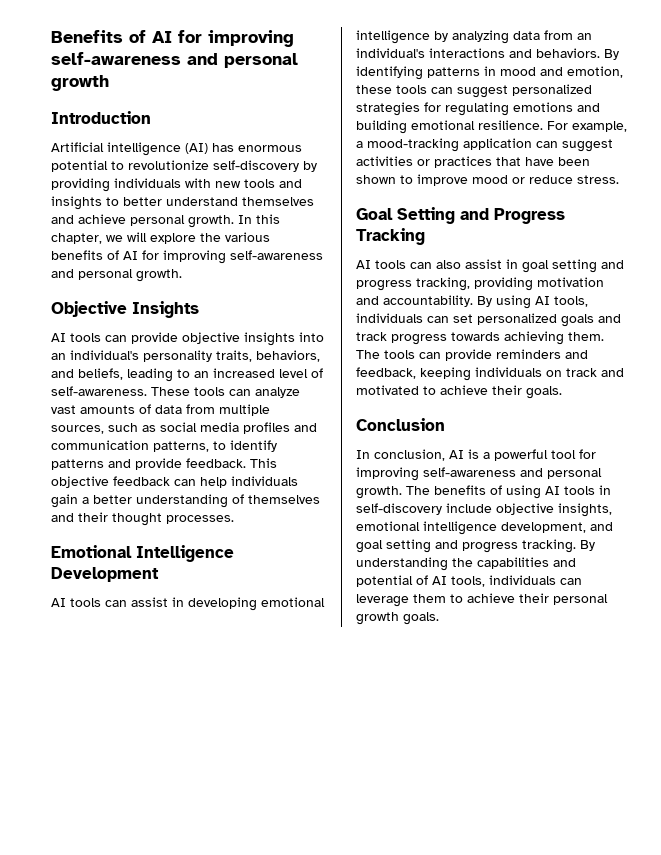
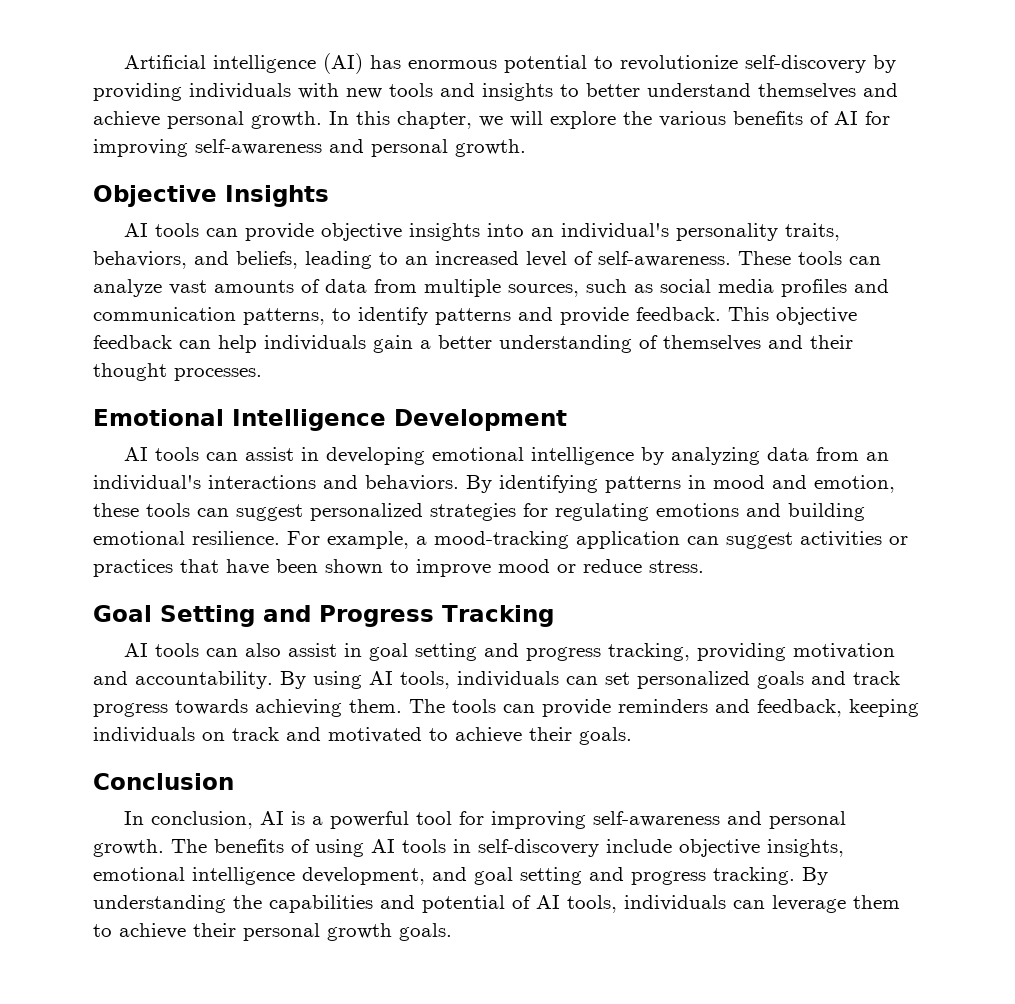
[51,30,294,47] [51,52,298,68] [51,75,109,91] [51,111,151,124] Benefits of AI for improving self-awareness and personal growth // Introduction // -> (123, 62) none

